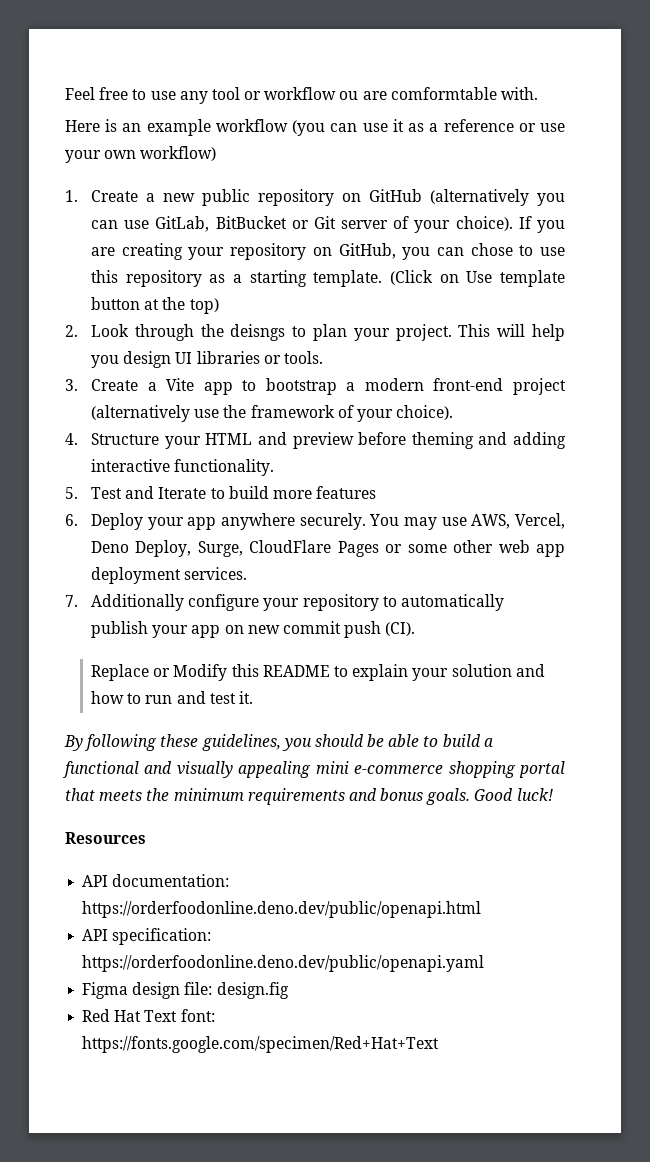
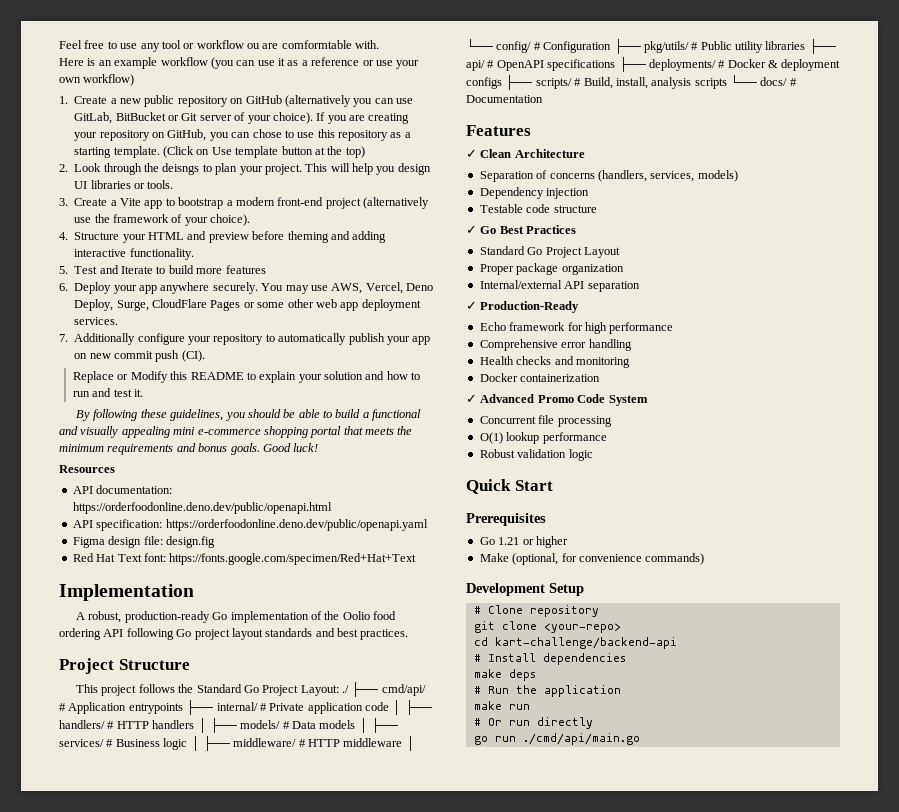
(440, 1044) none -> [59,584,194,601] [76,611,397,623] [59,628,409,640] [59,658,190,674] [76,681,426,697] [59,699,432,715] [59,717,399,733] [59,735,415,751] [466,38,836,54] [466,56,841,72] [466,74,797,90] [466,95,543,103] [466,125,531,136] [466,149,585,158] [479,170,738,182] [479,187,590,199] [479,204,597,213] [466,225,577,234] [479,246,620,258] [479,263,624,275] [479,280,640,292] [466,301,580,313] [479,322,674,334] [479,339,632,351] [479,356,630,368] [479,373,601,382] [466,394,648,406] [479,415,612,427] [479,432,607,444] [479,449,593,461] [466,479,553,494] [466,513,546,526] [479,536,568,548] [479,553,705,565] [466,583,584,596] [473,605,599,617] [473,621,621,633] [473,637,677,649] [473,653,626,665] [473,669,536,681] [473,685,621,697] [473,701,530,710] [473,717,593,729] [473,733,640,745] // Implementation // A robust, production-ready Go implementation of the Oolio food ordering API following Go project layout standards and best practices. // Project Structure // This project follows the Standard Go Project Layout: ./ ├── cmd/api/ # Application entrypoints ├── internal/ # Private application code │ ├── handlers/ # HTTP handlers │ ├── models/ # Data models │ ├── services/ # Business logic │ ├── middleware/ # HTTP middleware │ └── config/ # Configuration ├── pkg/utils/ # Public utility libraries ├── api/ # OpenAPI specifications ├── deployments/ # Docker & deployment configs ├── scripts/ # Build, install, analysis scripts └── docs/ # Documentation // Features // ✓ Clean Architecture // Separation of concerns (handlers, services, models) // Dependency injection // Testable code structure // ✓ Go Best Practices // Standard Go Project Layout // Proper package organization // Internal/external API separation // ✓ Production-Ready // Echo framework for high performance // Comprehensive error handling // Health checks and monitoring // Docker containerization // ✓ Advanced Promo Code System // Concurrent file processing // O(1) lookup performance // Robust validation logic // Quick Start // Prerequisites // Go 1.21 or higher // Make (optional, for convenience commands) // Development Setup // # Clone repository // git clone <your-repo> // cd kart-challenge/backend-api // # Install dependencies // make deps // # Run the application // make run // # Or run directly // go run ./cmd/api/main.go

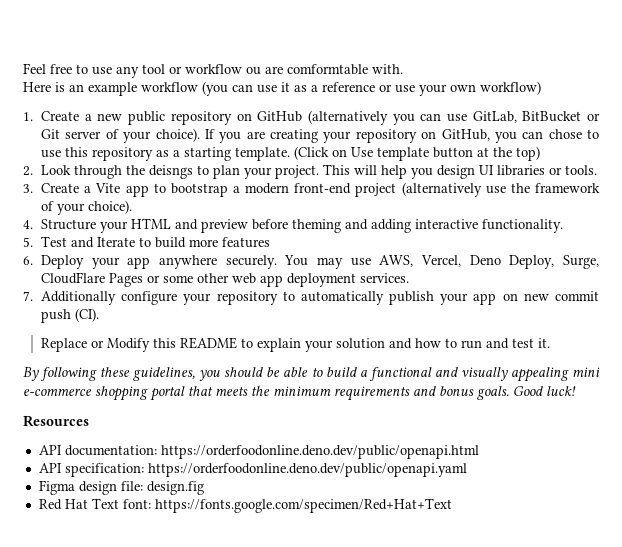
[59,584,194,601] [76,611,397,623] [59,628,409,640] [59,658,190,674] [76,681,426,697] [59,699,432,715] [59,717,399,733] [59,735,415,751] [466,38,836,54] [466,56,841,72] [466,74,797,90] [466,95,543,103] [466,125,531,136] [466,149,585,158] [479,170,738,182] [479,187,590,199] [479,204,597,213] [466,225,577,234] [479,246,620,258] [479,263,624,275] [479,280,640,292] [466,301,580,313] [479,322,674,334] [479,339,632,351] [479,356,630,368] [479,373,601,382] [466,394,648,406] [479,415,612,427] [479,432,607,444] [479,449,593,461] [466,479,553,494] [466,513,546,526] [479,536,568,548] [479,553,705,565] [466,583,584,596] [473,605,599,617] [473,621,621,633] [473,637,677,649] [473,653,626,665] [473,669,536,681] [473,685,621,697] [473,701,530,710] [473,717,593,729] [473,733,640,745] // Implementation // A robust, production-ready Go implementation of the Oolio food ordering API following Go project layout standards and best practices. // Project Structure // This project follows the Standard Go Project Layout: ./ ├── cmd/api/ # Application entrypoints ├── internal/ # Private application code │ ├── handlers/ # HTTP handlers │ ├── models/ # Data models │ ├── services/ # Business logic │ ├── middleware/ # HTTP middleware │ └── config/ # Configuration ├── pkg/utils/ # Public utility libraries ├── api/ # OpenAPI specifications ├── deployments/ # Docker & deployment configs ├── scripts/ # Build, install, analysis scripts └── docs/ # Documentation // Features // ✓ Clean Architecture // Separation of concerns (handlers, services, models) // Dependency injection // Testable code structure // ✓ Go Best Practices // Standard Go Project Layout // Proper package organization // Internal/external API separation // ✓ Production-Ready // Echo framework for high performance // Comprehensive error handling // Health checks and monitoring // Docker containerization // ✓ Advanced Promo Code System // Concurrent file processing // O(1) lookup performance // Robust validation logic // Quick Start // Prerequisites // Go 1.21 or higher // Make (optional, for convenience commands) // Development Setup // # Clone repository // git clone <your-repo> // cd kart-challenge/backend-api // # Install dependencies // make deps // # Run the application // make run // # Or run directly // go run ./cmd/api/main.go -> (452, 505) none

